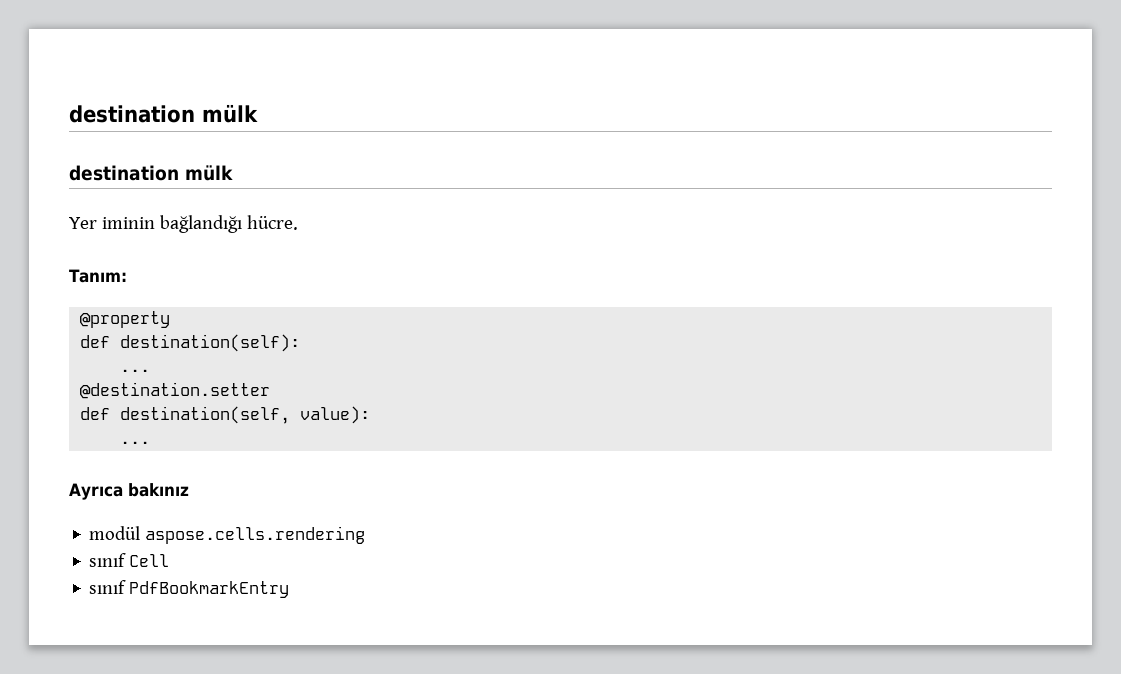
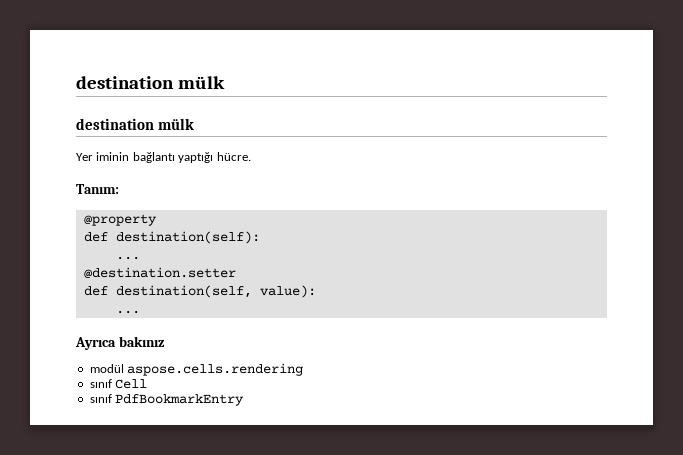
[159,215,242,233] bağlandığı -> [132,152,214,163] bağlantı yaptığı

